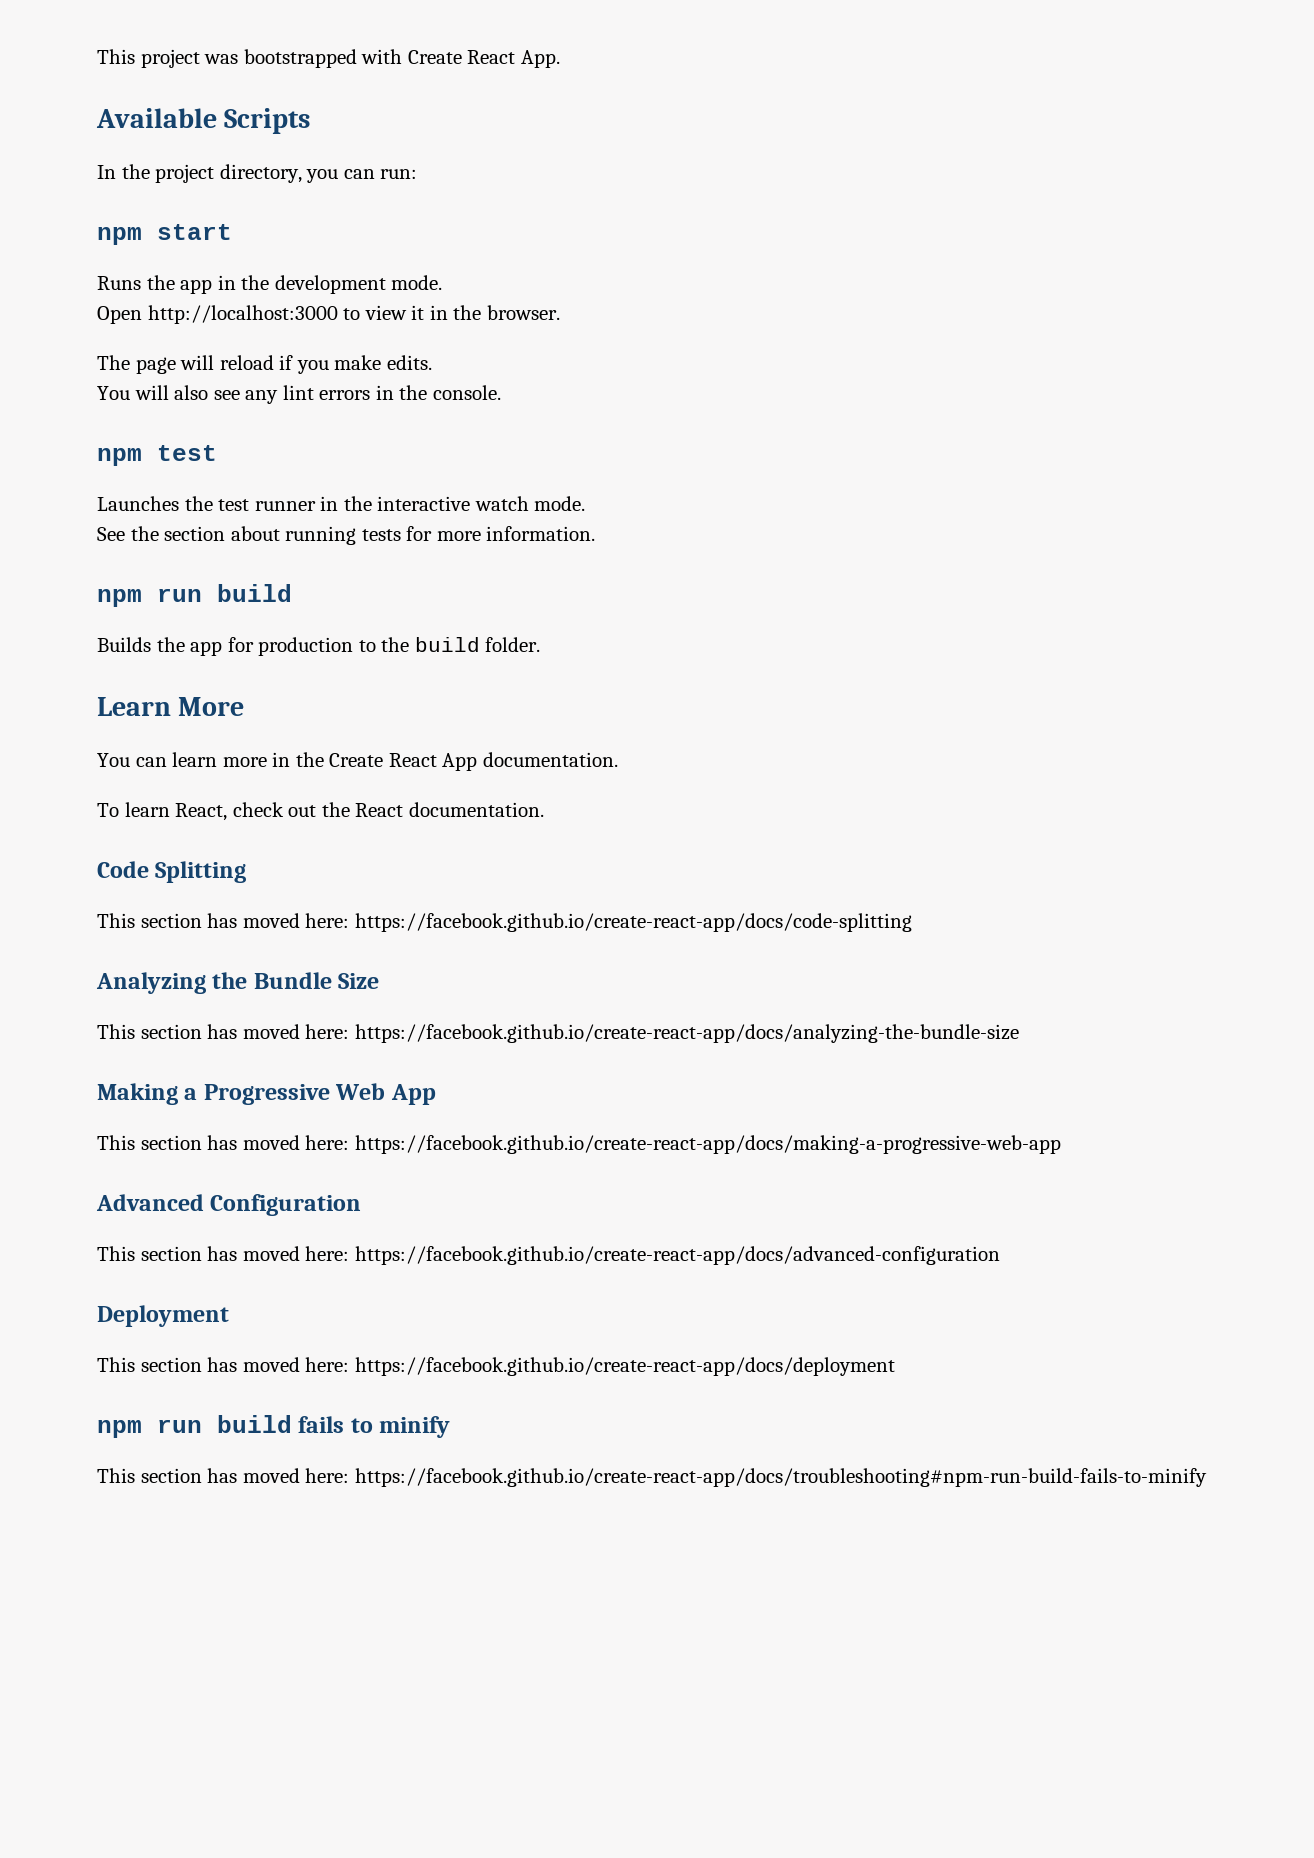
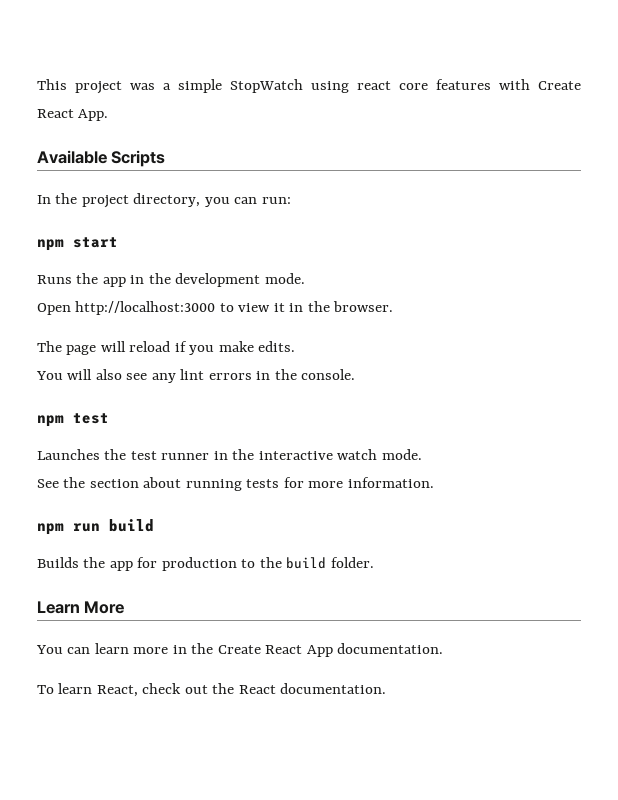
[243,49,357,68] bootstrapped -> [163,79,491,93] a simple StopWatch using react core features
[97,861,247,883] [97,913,912,932] [96,972,380,994] [97,1024,1019,1043] [97,1083,436,1105] [97,1135,1061,1154] [96,1194,362,1216] [97,1246,1000,1265] [97,1305,229,1327] [97,1357,895,1376] [97,1415,451,1438] [97,1468,1207,1487] // Code Splitting // This section has moved here: https://facebook.github.io/create-react-app/docs/code-splitting // Analyzing the Bundle Size // This section has moved here: https://facebook.github.io/create-react-app/docs/analyzing-the-bundle-size // Making a Progressive Web App // This section has moved here: https://facebook.github.io/create-react-app/docs/making-a-progressive-web-app // Advanced Configuration // This section has moved here: https://facebook.github.io/create-react-app/docs/advanced-configuration // Deployment // This section has moved here: https://facebook.github.io/create-react-app/docs/deployment // npm run build fails to minify // This section has moved here: https://facebook.github.io/create-react-app/docs/troubleshooting#npm-run-build-fails-to-minify -> (387, 688) none

